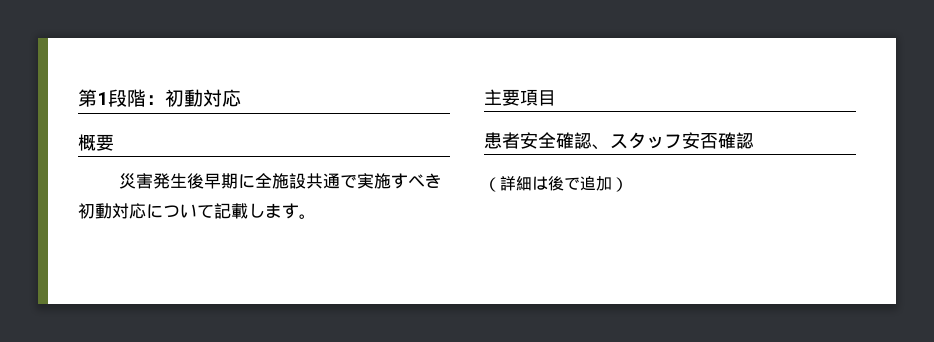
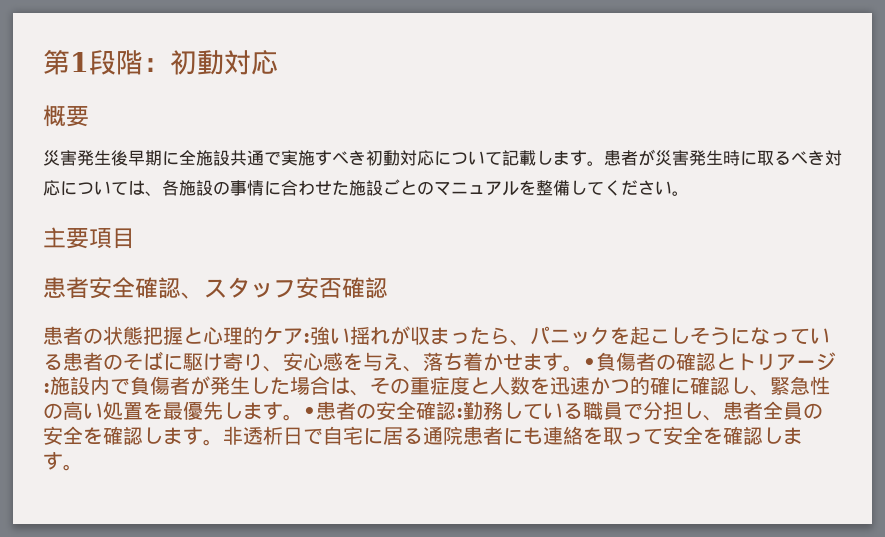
(316, 216) none -> [604,149,842,166] [43,179,689,196] 患者が災害発生時に取るべき対応については、各施設の事情に合わせた施設ごとのマニュアルを整備してください。
[484,176,628,192] （詳細は後で追加） -> [43,326,830,346] [43,351,836,372] [43,376,830,396] [43,401,823,421] [43,426,803,446] [43,452,83,471] 患者の状態把握と心理的ケア:強い揺れが収まったら、パニックを起こしそうになっている患者のそばに駆け寄り、安心感を与え、落ち着かせます。•負傷者の確認とトリアージ:施設内で負傷者が発生した場合は、その重症度と人数を迅速かつ的確に確認し、緊急性の高い処置を最優先します。•患者の安全確認:勤務している職員で分担し、患者全員の安全を確認します。非透析日で自宅に居る通院患者にも連絡を取って安全を確認します。

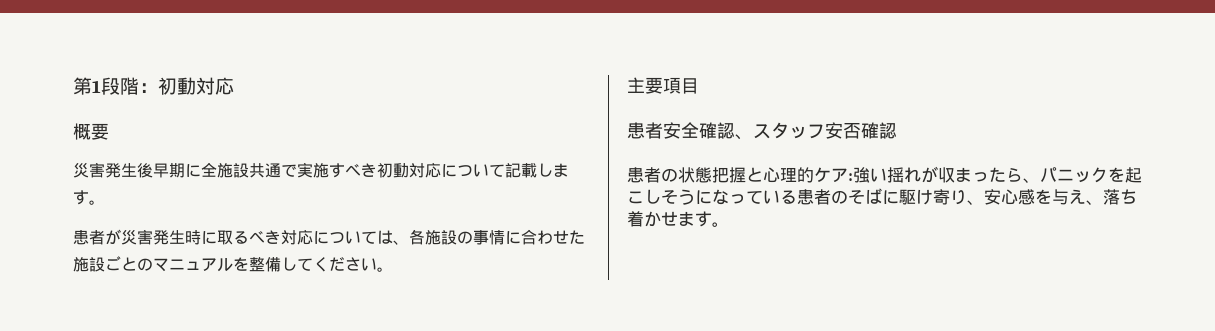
(604, 163) none -> (105, 202) //
[583,352,836,371] [43,376,830,396] [43,401,823,421] [43,426,803,446] [43,452,83,471] •負傷者の確認とトリアージ:施設内で負傷者が発生した場合は、その重症度と人数を迅速かつ的確に確認し、緊急性の高い処置を最優先します。•患者の安全確認:勤務している職員で分担し、患者全員の安全を確認します。非透析日で自宅に居る通院患者にも連絡を取って安全を確認します。 -> (729, 224) none

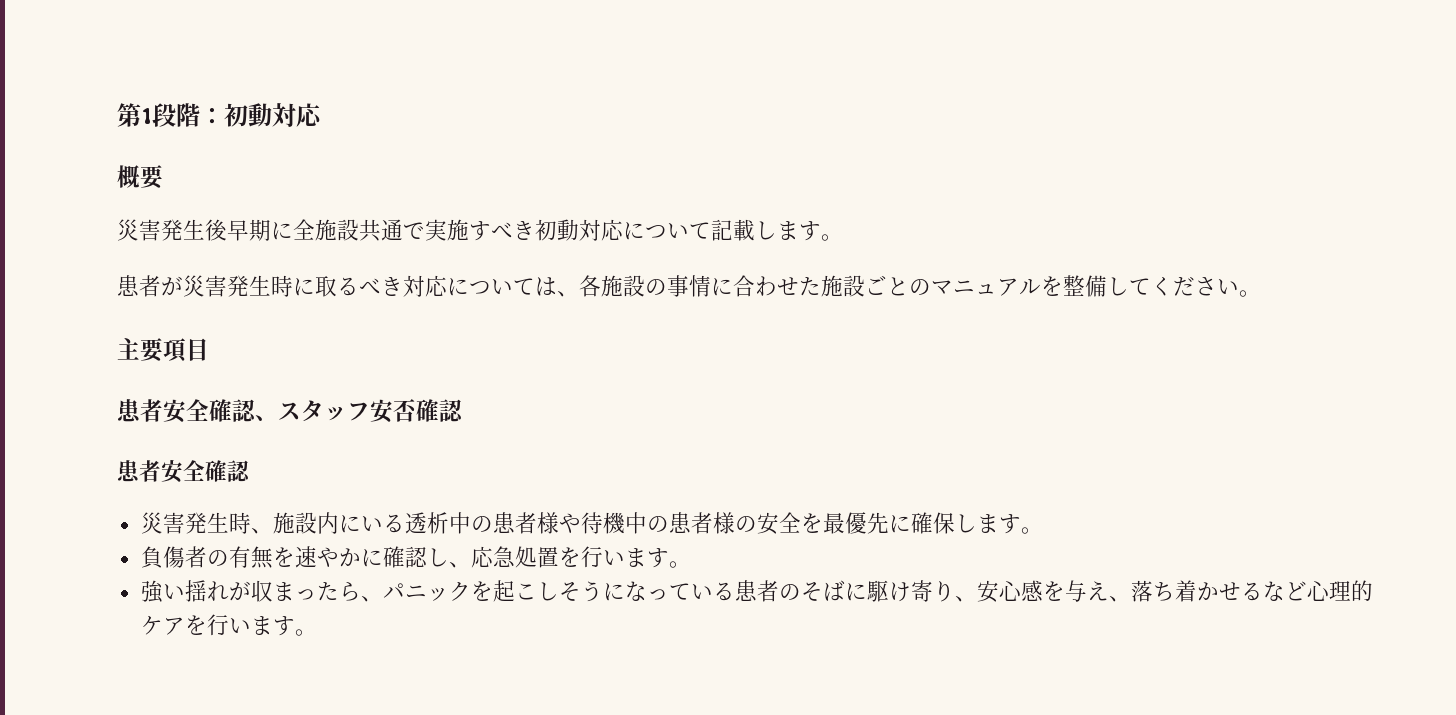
[661,167,853,183] の状態把握と心理的ケア: -> [161,460,251,483] [140,512,1043,535] [140,546,691,569] 安全確認 // 災害発生時、施設内にいる透析中の患者様や待機中の患者様の安全を最優先に確保します。 // 負傷者の有無を速やかに確認し、応急処置を行います。 //
(678, 218) none -> [1240,580,1373,601] [140,614,251,636] るなど心理的ケアを行い

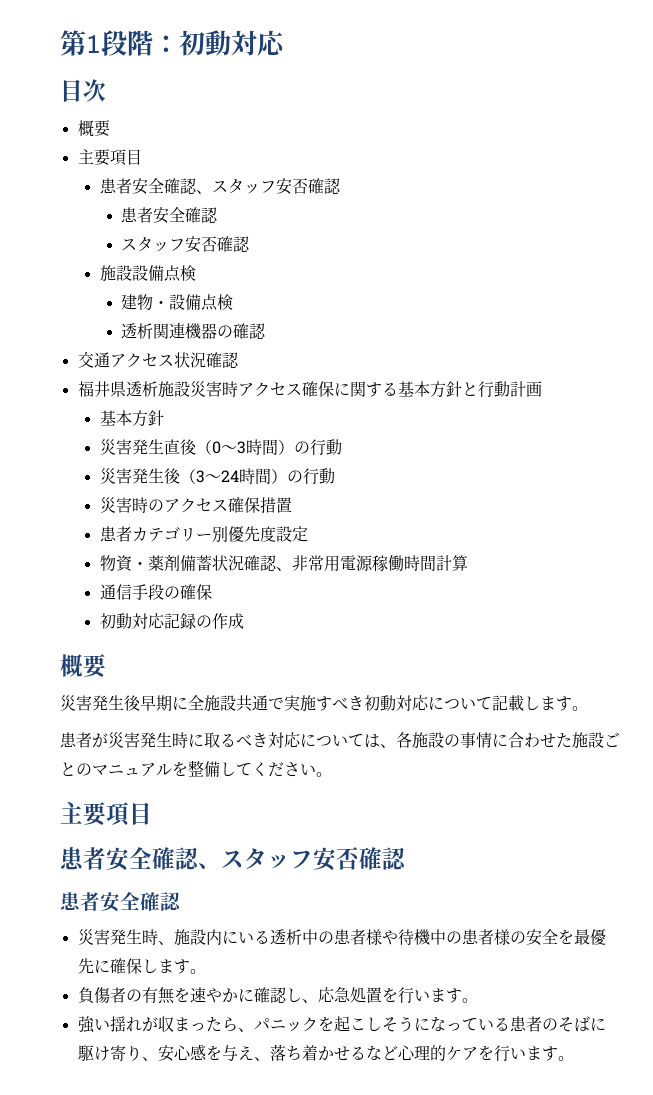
(323, 115) none -> [60,79,106,102] [77,120,110,137] [77,149,142,166] [99,178,341,195] [121,207,219,224] [121,236,251,253] [99,265,196,282] [121,294,234,311] [121,322,267,339] [77,351,239,368] [77,381,542,398] [99,410,164,427] [99,439,342,456] [99,468,335,485] [99,497,292,513] [99,526,308,542] [99,554,468,572] [99,584,212,600] [99,613,244,629] // 目次 // 概要 // 主要項目 // 患者安全確認、スタッフ安否確認 // 患者安全確認 // スタッフ安否確認 // 施設設備点検 // 建物・設備点検 // 透析関連機器の確認 // 交通アクセス状況確認 // 福井県透析施設災害時アクセス確保に関する基本方針と行動計画 // 基本方針 // 災害発生直後（0～3時間）の行動 // 災害発生後（3～24時間）の行動 // 災害時のアクセス確保措置 // 患者カテゴリー別優先度設定 // 物資・薬剤備蓄状況確認、非常用電源稼働時間計算 // 通信手段の確保 // 初動対応記録の作成

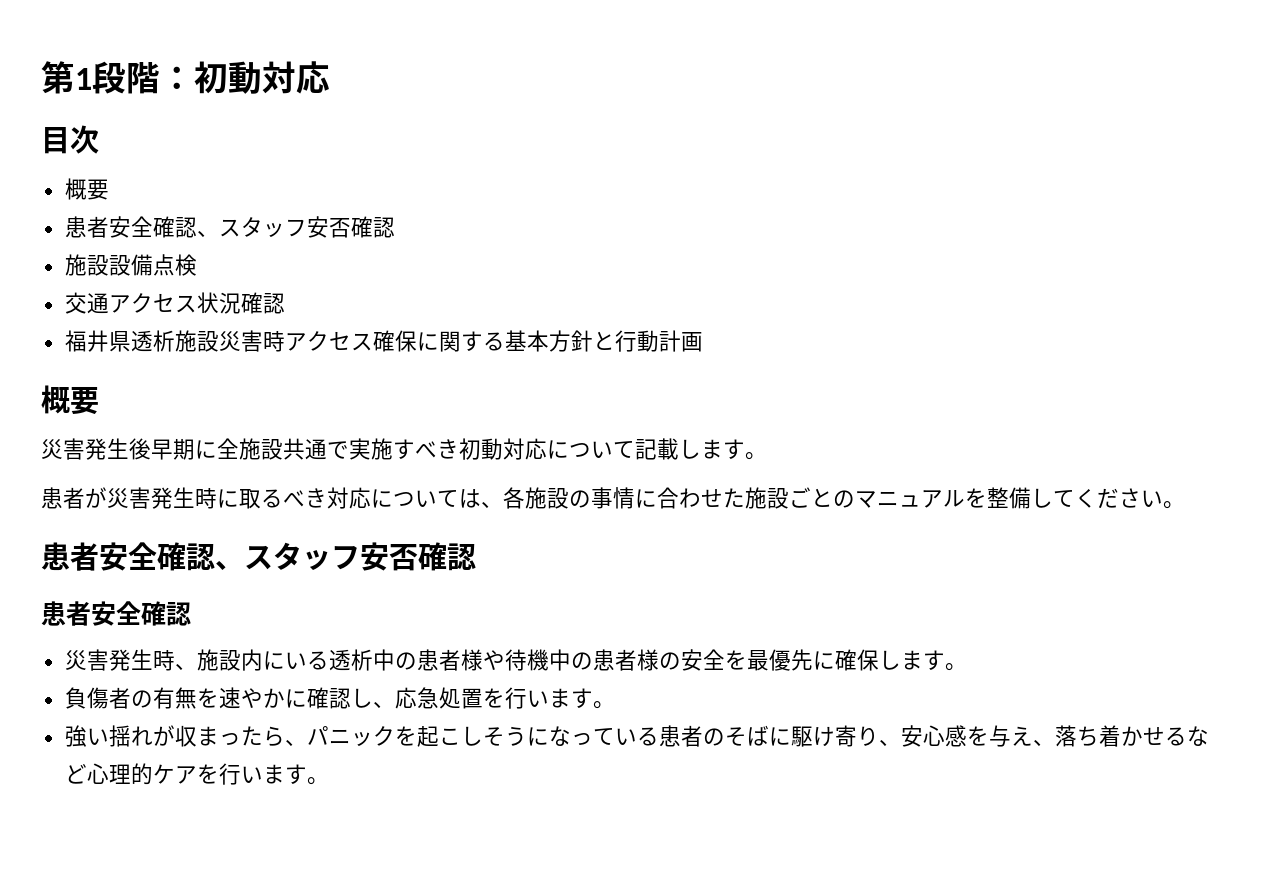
[77,149,142,166] [99,178,341,195] [121,207,219,224] [121,236,251,253] [99,265,196,282] [121,294,234,311] [121,322,267,339] // 主要項目 // 患者安全確認、スタッフ安否確認 // 患者安全確認 // スタッフ安否確認 // 施設設備点検 // 建物・設備点検 // 透析関連機器の確認 -> [64,216,395,238] [64,254,197,276] // 患者安全確認、スタッフ安否確認 // 施設設備点検
[99,410,164,427] [99,439,342,456] [99,468,335,485] [99,497,292,513] [99,526,308,542] [99,554,468,572] [99,584,212,600] [99,613,244,629] // 基本方針 // 災害発生直後（0～3時間）の行動 // 災害発生後（3～24時間）の行動 // 災害時のアクセス確保措置 // 患者カテゴリー別優先度設定 // 物資・薬剤備蓄状況確認、非常用電源稼働時間計算 // 通信手段の確保 // 初動対応記録の作成 -> (703, 342) none
[60,802,152,826] // 主要項目 -> (1185, 505) none

